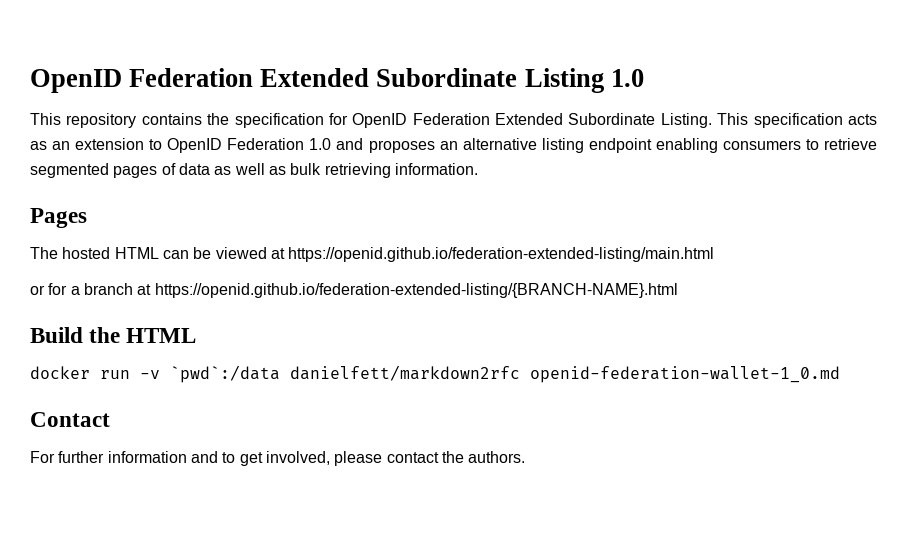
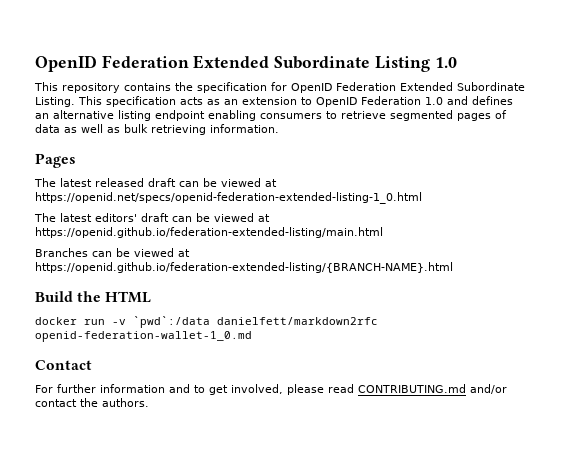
[368,140,435,153] proposes -> [472,96,513,105] defines
[62,247,159,259] hosted HTML -> [60,178,277,187] [35,192,422,204] [34,213,169,222] latest released draft can be viewed at https://openid.net/specs/openid-federation-extended-listing-1_0.html // The latest editors' draft
[30,283,133,295] or for a branch -> [35,248,174,257] Branches can be viewed
(383, 458) none -> [328,384,507,394] read CONTRIBUTING.md and/or

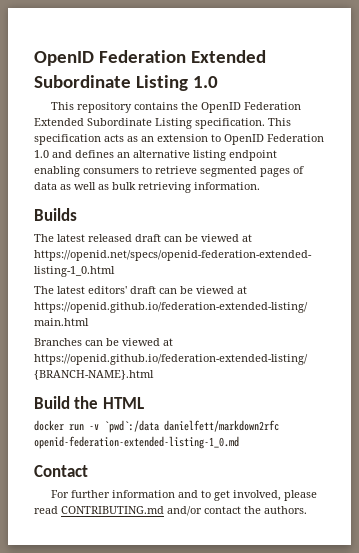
[197,82,525,93] [35,97,75,107] specification for OpenID Federation Extended Subordinate Listing. -> [201,102,302,113] [34,118,265,129] OpenID Federation Extended Subordinate Listing specification.
[35,153,76,168] Pages -> [34,208,77,221] Builds
[35,331,252,342] openid-federation-wallet-1_0.md -> [34,436,239,449] openid-federation-extended-listing-1_0.md

